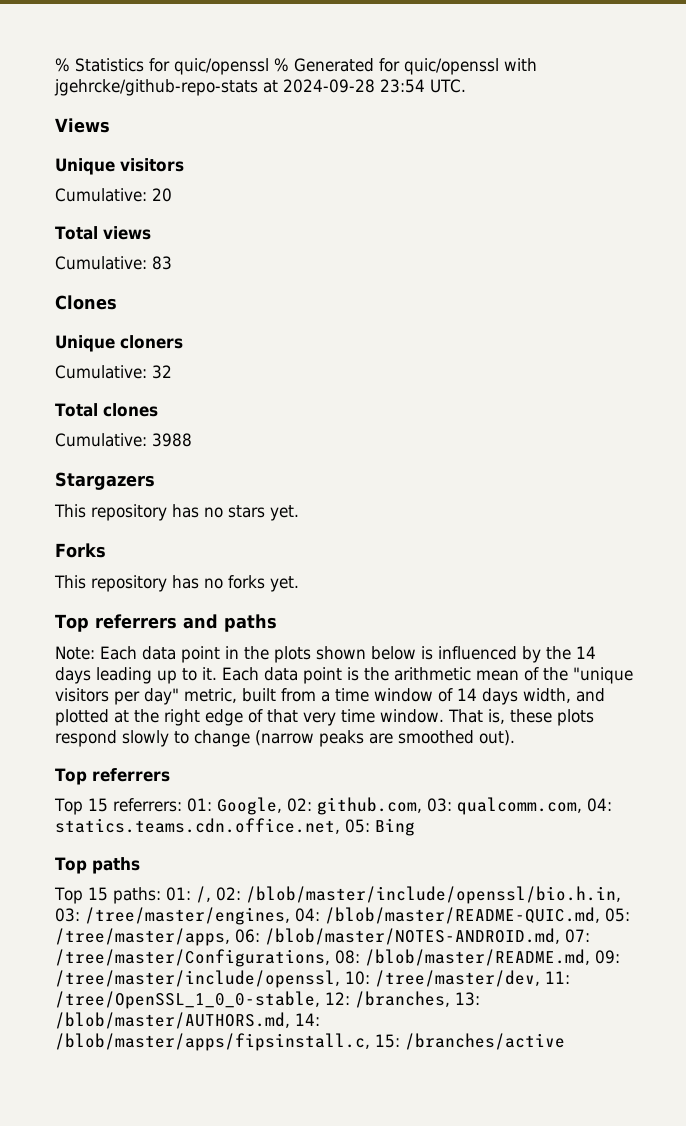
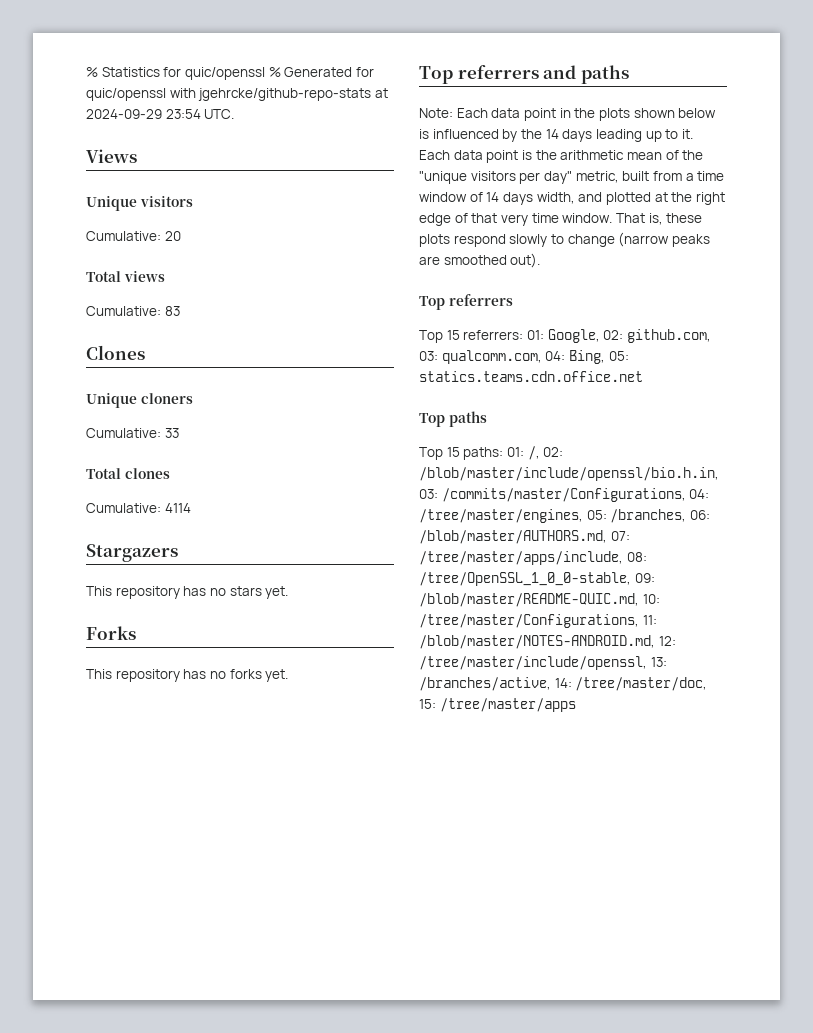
[283,79,375,93] 2024-09-28 -> [86,109,162,119] 2024-09-29
[152,365,172,379] 32 -> [164,428,179,438] 33
[152,433,192,447] 3988 -> [164,503,191,513] 4114
[55,818,415,836] statics.teams.cdn.office.net, 05: Bing -> [568,350,629,364] [419,371,643,382] Bing, 05: statics.teams.cdn.office.net
[85,907,630,925] [55,928,590,946] [55,949,620,967] [55,970,570,988] [55,991,480,1009] [55,1012,320,1029] [55,1033,565,1051] /tree/master/engines, 04: /blob/master/README-QUIC.md, 05: /tree/master/apps, 06: /blob/master/NOTES-ANDROID.md, 07: /tree/master/Configurations, 08: /blob/master/README.md, 09: /tree/master/include/openssl, 10: /tree/master/dev, 11: /tree/OpenSSL_1_0_0-stable, 12: /branches, 13: /blob/master/AUTHORS.md, 14: /blob/master/apps/fipsinstall.c, 15: /branches/active -> [441,488,710,502] [419,509,710,523] [419,530,630,544] [419,551,647,565] [419,572,655,586] [419,593,660,607] [419,614,657,628] [419,635,676,649] [419,656,667,670] [419,677,708,691] [419,698,576,712] /commits/master/Configurations, 04: /tree/master/engines, 05: /branches, 06: /blob/master/AUTHORS.md, 07: /tree/master/apps/include, 08: /tree/OpenSSL_1_0_0-stable, 09: /blob/master/README-QUIC.md, 10: /tree/master/Configurations, 11: /blob/master/NOTES-ANDROID.md, 12: /tree/master/include/openssl, 13: /branches/active, 14: /tree/master/doc, 15: /tree/master/apps

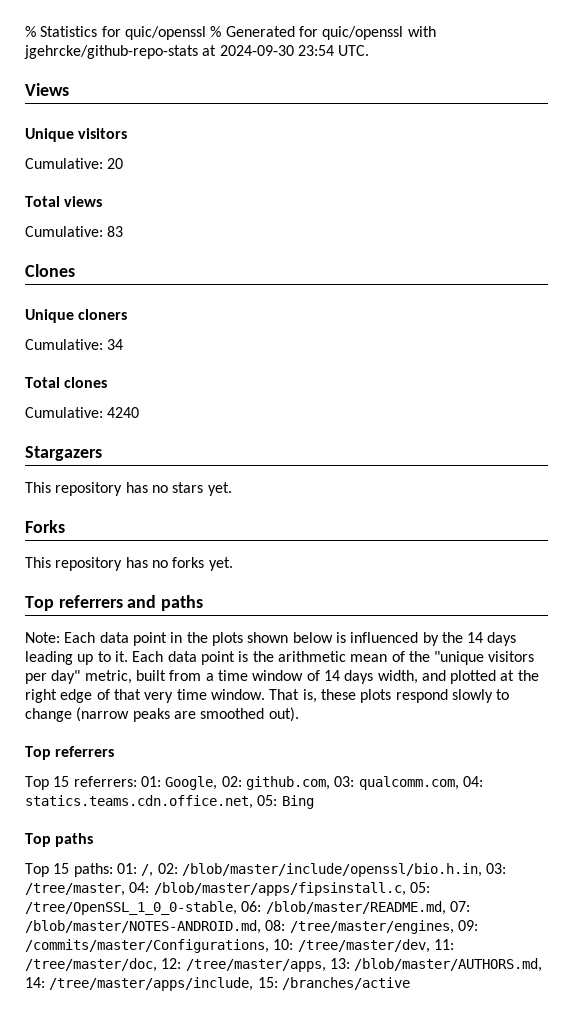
[86,109,162,119] 2024-09-29 -> [219,45,294,56] 2024-09-30
[164,428,179,438] 33 -> [107,339,124,350] 34
[164,503,191,513] 4114 -> [107,407,140,418] 4240
[568,350,629,364] [419,371,643,382] Bing, 05: statics.teams.cdn.office.net -> [25,795,314,809] statics.teams.cdn.office.net, 05: Bing
[441,488,710,502] [419,509,710,523] [419,530,630,544] [419,551,647,565] [419,572,655,586] [419,593,660,607] [419,614,657,628] [419,635,676,649] [419,656,667,670] [419,677,708,691] [419,698,576,712] /commits/master/Configurations, 04: /tree/master/engines, 05: /branches, 06: /blob/master/AUTHORS.md, 07: /tree/master/apps/include, 08: /tree/OpenSSL_1_0_0-stable, 09: /blob/master/README-QUIC.md, 10: /tree/master/Configurations, 11: /blob/master/NOTES-ANDROID.md, 12: /tree/master/include/openssl, 13: /branches/active, 14: /tree/master/doc, 15: /tree/master/apps -> [25,882,430,896] [25,901,470,915] [25,920,478,934] [25,939,454,953] [25,958,543,972] [25,977,410,991] /tree/master, 04: /blob/master/apps/fipsinstall.c, 05: /tree/OpenSSL_1_0_0-stable, 06: /blob/master/README.md, 07: /blob/master/NOTES-ANDROID.md, 08: /tree/master/engines, 09: /commits/master/Configurations, 10: /tree/master/dev, 11: /tree/master/doc, 12: /tree/master/apps, 13: /blob/master/AUTHORS.md, 14: /tree/master/apps/include, 15: /branches/active

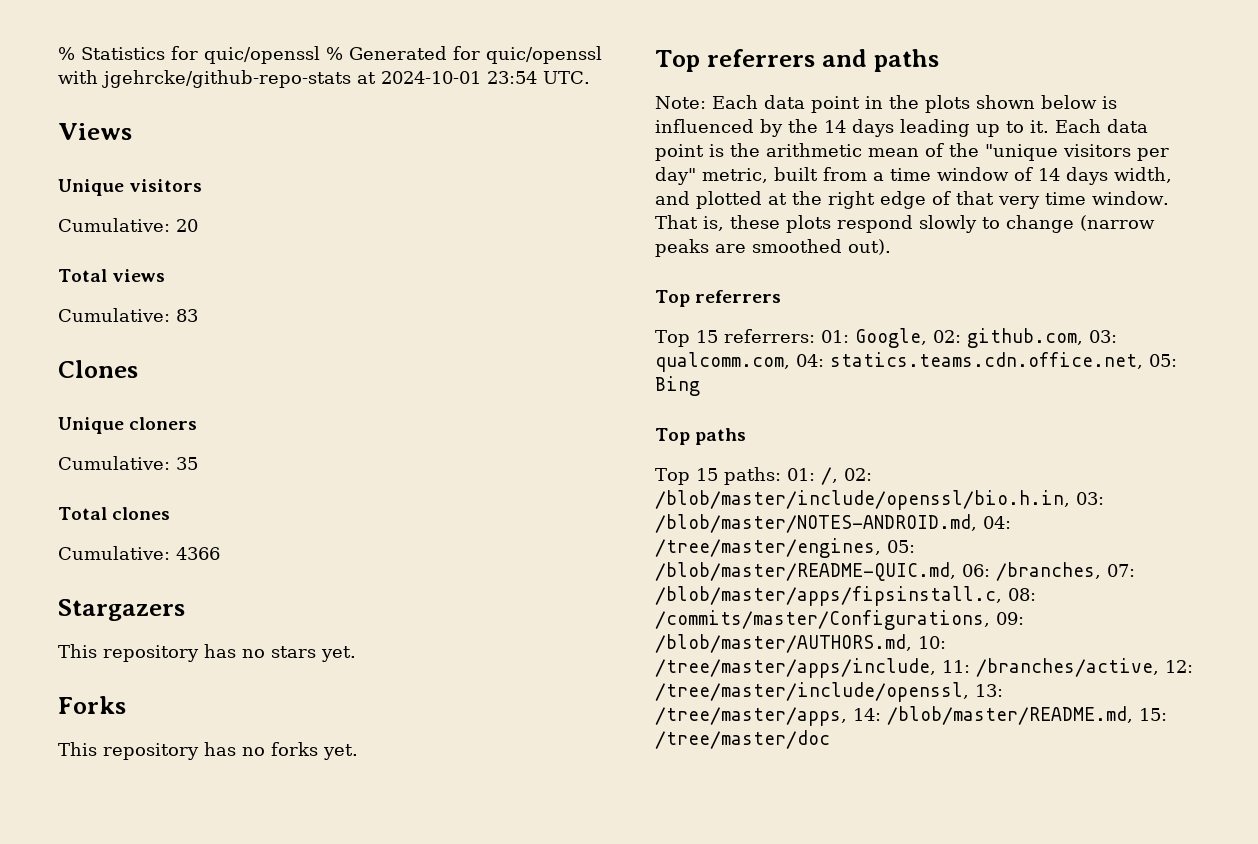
[219,45,294,56] 2024-09-30 -> [381,71,481,84] 2024-10-01
[107,339,124,350] 34 -> [176,457,198,470] 35
[107,407,140,418] 4240 -> [176,547,220,560] 4366
[25,882,430,896] [25,901,470,915] [25,920,478,934] [25,939,454,953] [25,958,543,972] [25,977,410,991] /tree/master, 04: /blob/master/apps/fipsinstall.c, 05: /tree/OpenSSL_1_0_0-stable, 06: /blob/master/README.md, 07: /blob/master/NOTES-ANDROID.md, 08: /tree/master/engines, 09: /commits/master/Configurations, 10: /tree/master/dev, 11: /tree/master/doc, 12: /tree/master/apps, 13: /blob/master/AUTHORS.md, 14: /tree/master/apps/include, 15: /branches/active -> [655,514,1011,533] [655,538,915,558] [655,562,1135,581] [655,586,1036,606] [655,610,1024,630] [655,634,946,653] [655,658,1193,678] [655,682,1003,702] [655,706,1167,726] [655,730,830,749] /blob/master/NOTES-ANDROID.md, 04: /tree/master/engines, 05: /blob/master/README-QUIC.md, 06: /branches, 07: /blob/master/apps/fipsinstall.c, 08: /commits/master/Configurations, 09: /blob/master/AUTHORS.md, 10: /tree/master/apps/include, 11: /branches/active, 12: /tree/master/include/openssl, 13: /tree/master/apps, 14: /blob/master/README.md, 15: /tree/master/doc

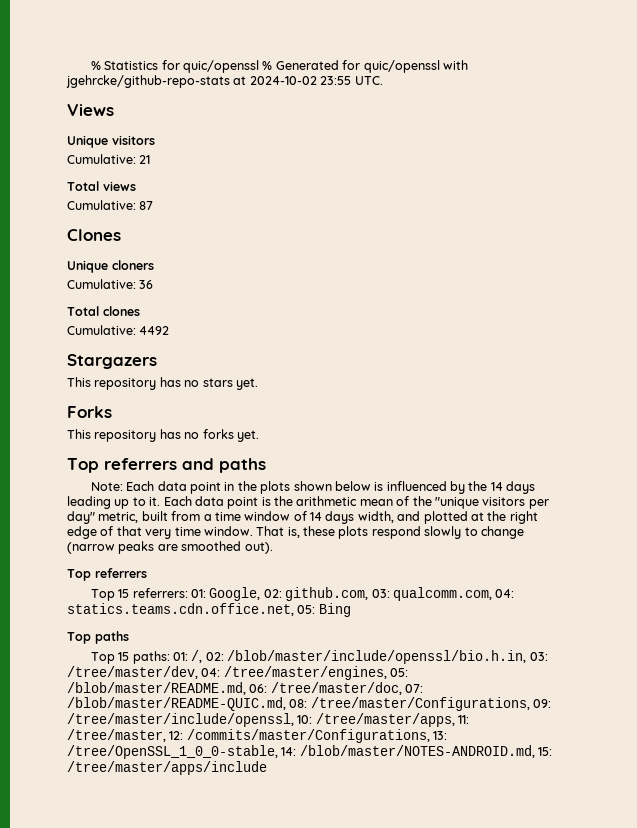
[381,71,537,84] 2024-10-01 23:54 -> [249,76,352,85] 2024-10-02 23:55
[176,219,198,232] 20 -> [139,155,151,164] 21
[176,309,198,322] 83 -> [139,201,154,210] 87
[176,457,198,470] 35 -> [139,280,154,289] 36
[176,547,220,560] 4366 -> [139,326,170,335] 4492
[655,514,977,533] /blob/master/NOTES-ANDROID.md, -> [67,666,198,679] /tree/master/dev,
[655,562,1135,581] [655,586,1036,606] [655,610,1024,630] [655,634,946,653] [655,658,1193,678] [655,682,1003,702] [655,706,1167,726] [655,730,830,749] /blob/master/README-QUIC.md, 06: /branches, 07: /blob/master/apps/fipsinstall.c, 08: /commits/master/Configurations, 09: /blob/master/AUTHORS.md, 10: /tree/master/apps/include, 11: /branches/active, 12: /tree/master/include/openssl, 13: /tree/master/apps, 14: /blob/master/README.md, 15: /tree/master/doc -> [67,682,424,695] [67,697,552,711] [67,713,470,727] [67,729,448,743] [67,745,553,759] [67,761,267,775] /blob/master/README.md, 06: /tree/master/doc, 07: /blob/master/README-QUIC.md, 08: /tree/master/Configurations, 09: /tree/master/include/openssl, 10: /tree/master/apps, 11: /tree/master, 12: /commits/master/Configurations, 13: /tree/OpenSSL_1_0_0-stable, 14: /blob/master/NOTES-ANDROID.md, 15: /tree/master/apps/include

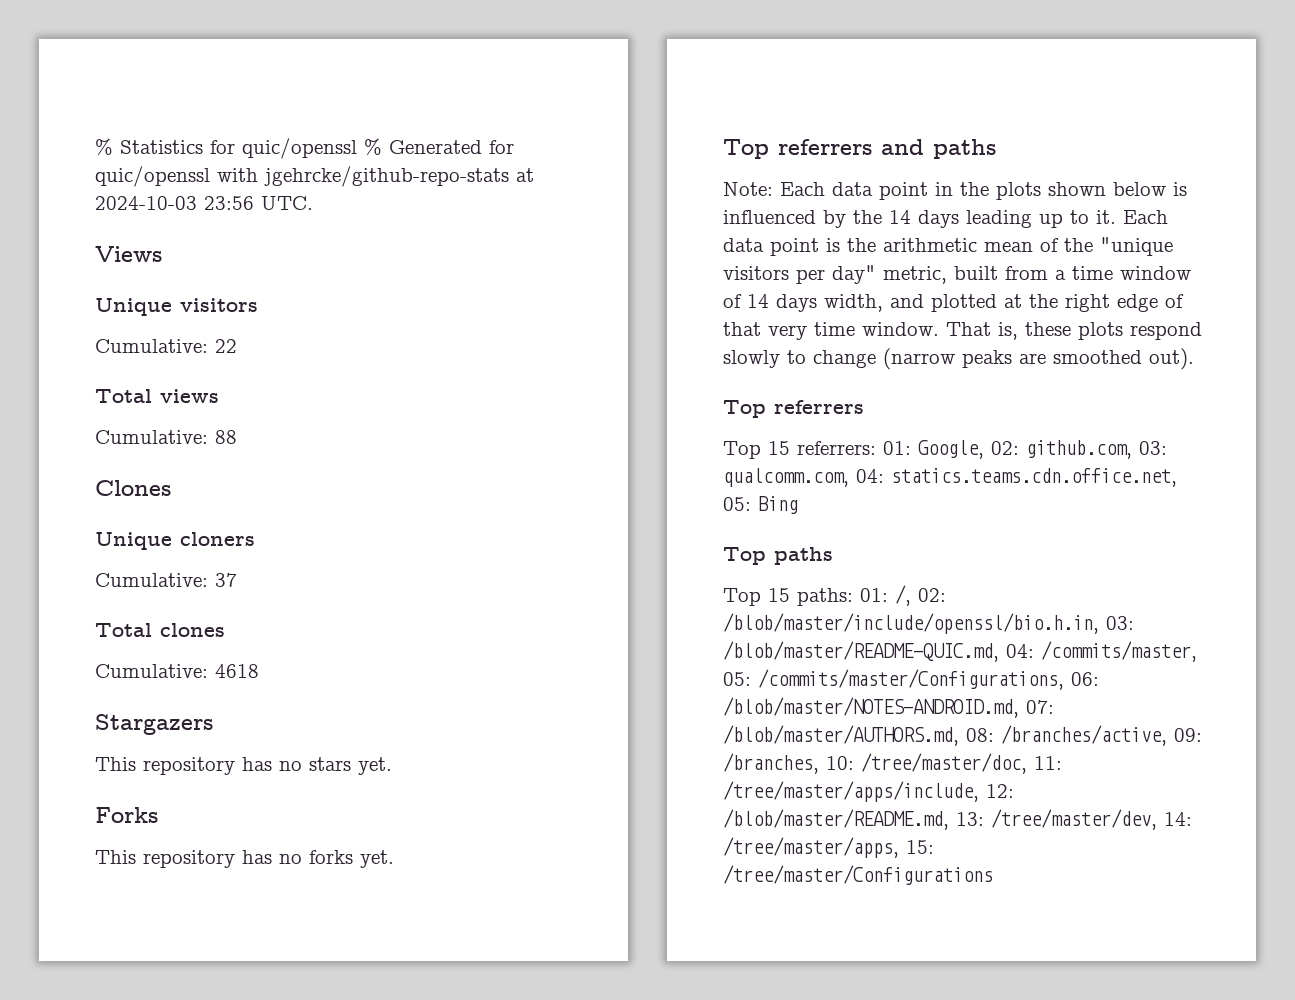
[249,76,352,85] 2024-10-02 23:55 -> [95,196,254,210] 2024-10-03 23:56
[139,155,151,164] 21 -> [215,339,237,353] 22
[139,201,154,210] 87 -> [215,430,237,444] 88
[139,280,154,289] 36 -> [215,573,237,587] 37
[139,326,170,335] 4492 -> [215,664,259,678] 4618
[67,666,409,680] [67,682,424,695] [67,697,552,711] [67,713,470,727] [67,729,448,743] [67,745,553,759] [67,761,267,775] /tree/master/dev, 04: /tree/master/engines, 05: /blob/master/README.md, 06: /tree/master/doc, 07: /blob/master/README-QUIC.md, 08: /tree/master/Configurations, 09: /tree/master/include/openssl, 10: /tree/master/apps, 11: /tree/master, 12: /commits/master/Configurations, 13: /tree/OpenSSL_1_0_0-stable, 14: /blob/master/NOTES-ANDROID.md, 15: /tree/master/apps/include -> [723,641,1197,662] [723,669,1099,690] [723,697,1054,718] [723,725,1202,746] [723,753,1062,774] [723,781,1014,802] [723,809,1192,830] [723,837,934,858] [723,865,993,885] /blob/master/README-QUIC.md, 04: /commits/master, 05: /commits/master/Configurations, 06: /blob/master/NOTES-ANDROID.md, 07: /blob/master/AUTHORS.md, 08: /branches/active, 09: /branches, 10: /tree/master/doc, 11: /tree/master/apps/include, 12: /blob/master/README.md, 13: /tree/master/dev, 14: /tree/master/apps, 15: /tree/master/Configurations

